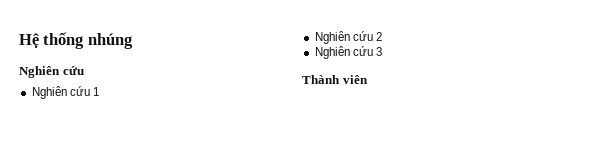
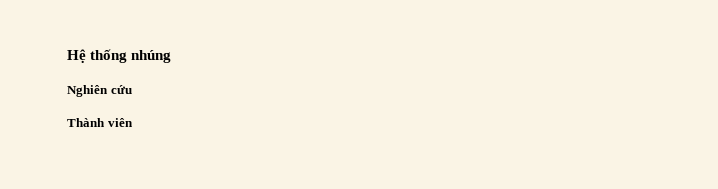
[31,86,99,99] [314,31,382,44] [314,46,382,59] // Nghiên cứu 1 // Nghiên cứu 2 // Nghiên cứu 3 -> (132, 89) none

